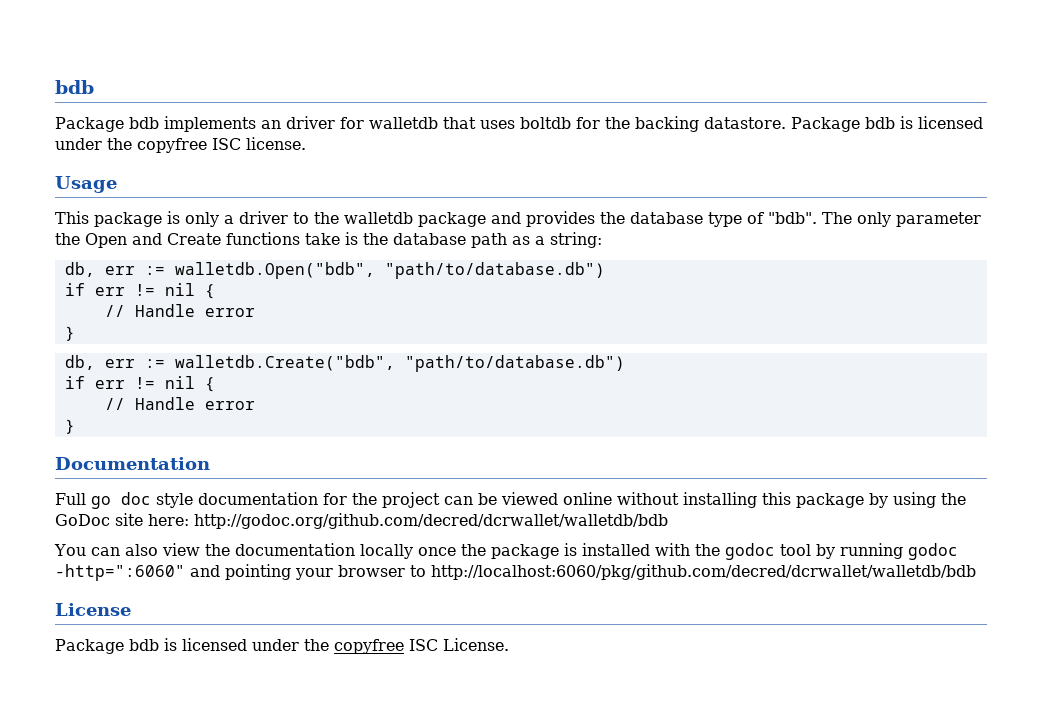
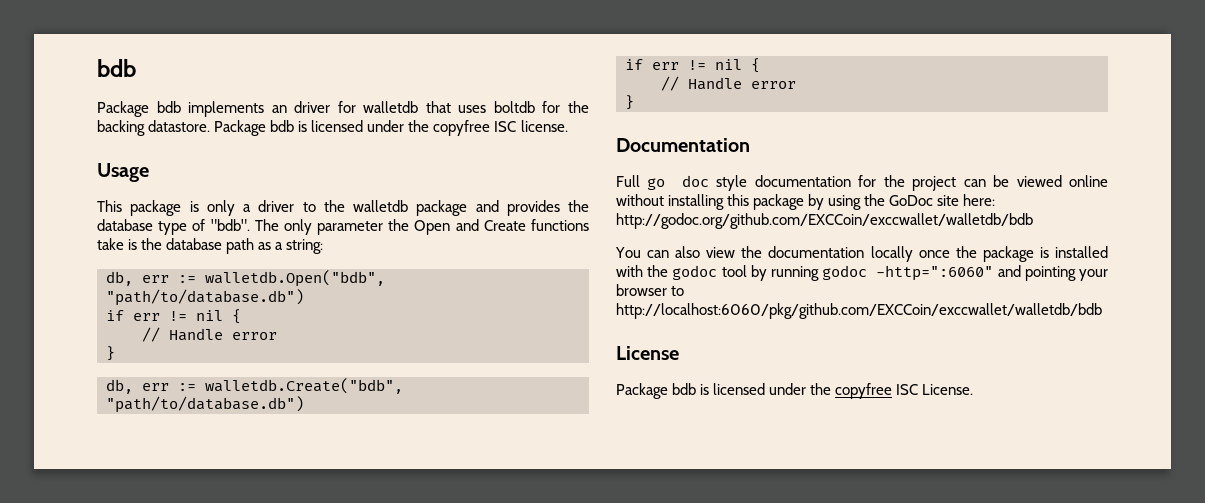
[194,513,668,529] http://godoc.org/github.com/decred/dcrwallet/walletdb/bdb -> [616,213,1033,229] http://godoc.org/github.com/EXCCoin/exccwallet/walletdb/bdb
[431,564,976,580] http://localhost:6060/pkg/github.com/decred/dcrwallet/walletdb/bdb -> [616,303,1102,319] http://localhost:6060/pkg/github.com/EXCCoin/exccwallet/walletdb/bdb

